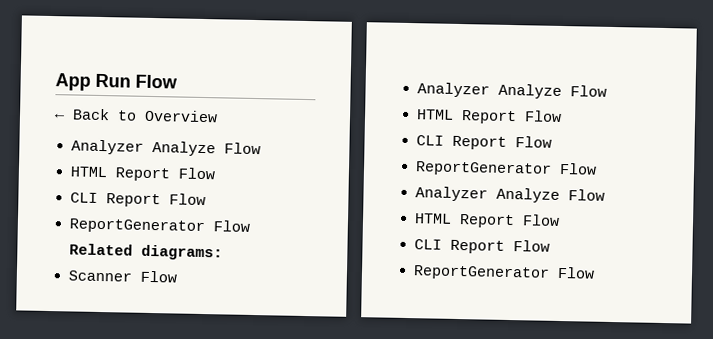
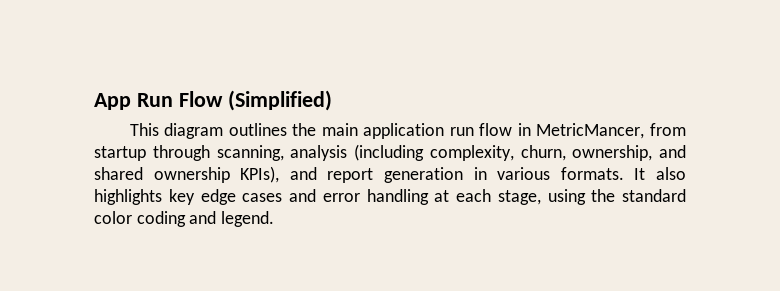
[54,108,218,123] [70,139,261,157] [69,166,215,182] [69,192,206,208] [68,218,250,235] [68,243,223,261] [67,270,177,283] [416,82,607,99] [415,109,562,125] [415,135,552,150] [414,161,597,177] [414,186,605,203] [413,213,560,229] [413,239,550,254] [412,265,595,281] // ← Back to Overview // Analyzer Analyze Flow // HTML Report Flow // CLI Report Flow // ReportGenerator Flow Related diagrams: // Scanner Flow // Analyzer Analyze Flow // HTML Report Flow // CLI Report Flow // ReportGenerator Flow // Analyzer Analyze Flow // HTML Report Flow // CLI Report Flow // ReportGenerator Flow -> [227,90,332,111] [129,123,687,139] [94,144,686,161] [94,166,687,183] [94,189,686,205] [94,211,275,227] (Simplified) // This diagram outlines the main application run flow in MetricMancer, from startup through scanning, analysis (including complexity, churn, ownership, and shared ownership KPIs), and report generation in various formats. It also highlights key edge cases and error handling at each stage, using the standard color coding and legend.

